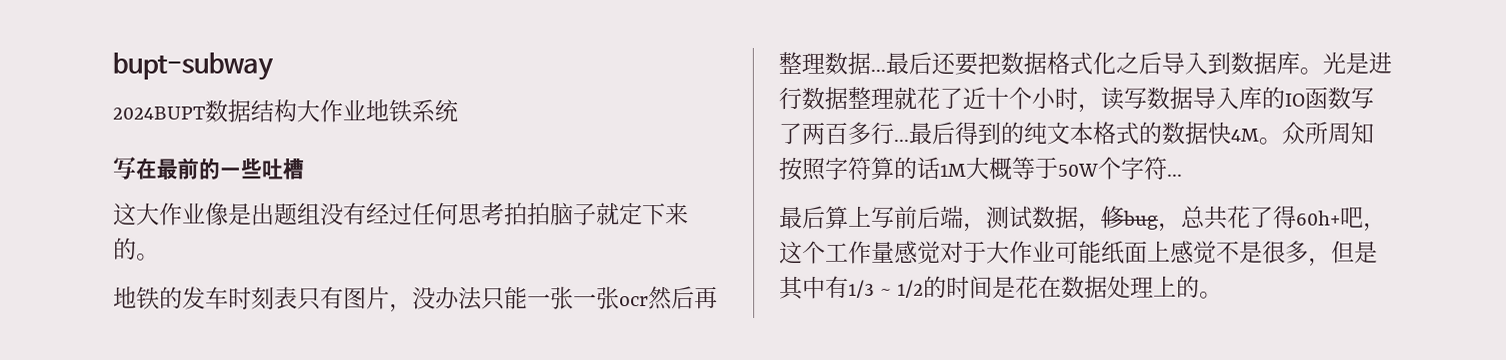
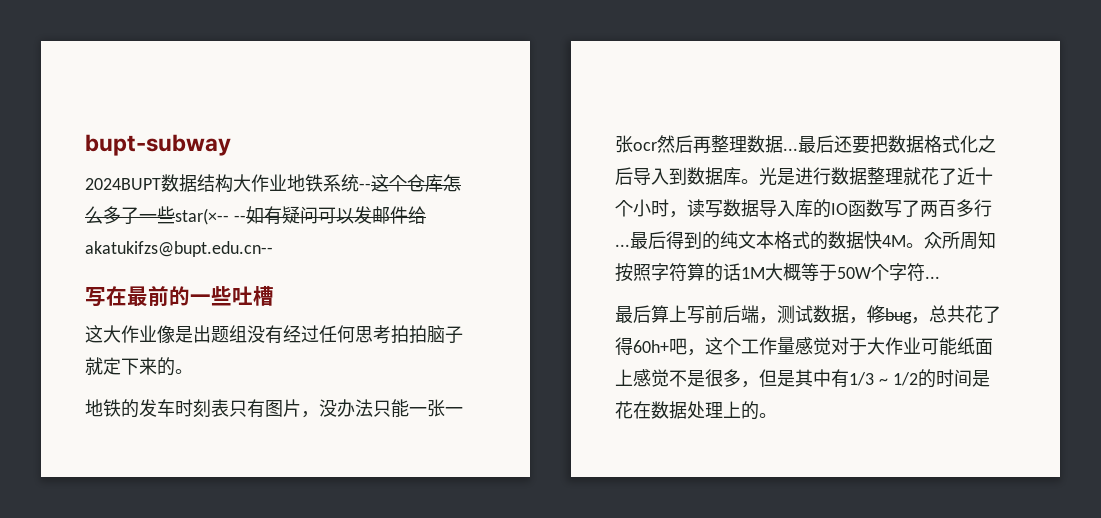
(458, 111) none -> [359,174,461,192] [85,206,426,225] [85,241,273,257] --这个仓库怎么多了一些star(×-- --如有疑问可以发邮件给akatukifzs@bupt.edu.cn--

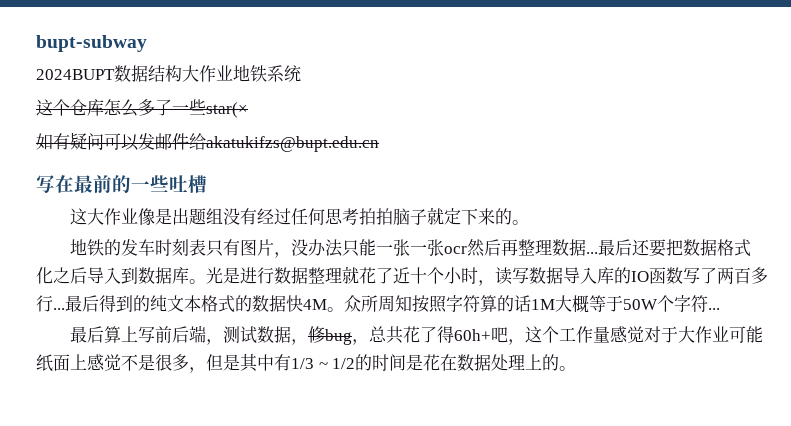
[359,183,371,190] -- -> (301, 73) //
[175,208,246,225] star(×-- -- -> [206,102,248,118] star(× //
[85,241,273,257] akatukifzs@bupt.edu.cn-- -> [206,136,379,152] akatukifzs@bupt.edu.cn

